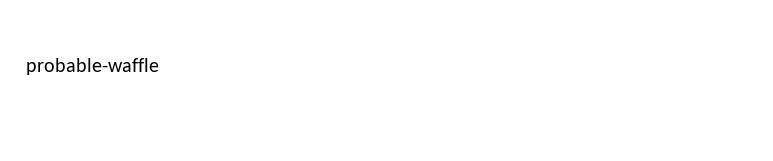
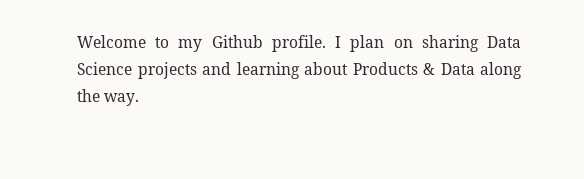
[26,58,159,75] probable-waffle -> [77,35,521,52] [77,62,522,79] [77,89,140,106] Welcome to my Github profile. I plan on sharing Data Science projects and learning about Products & Data along the way.

